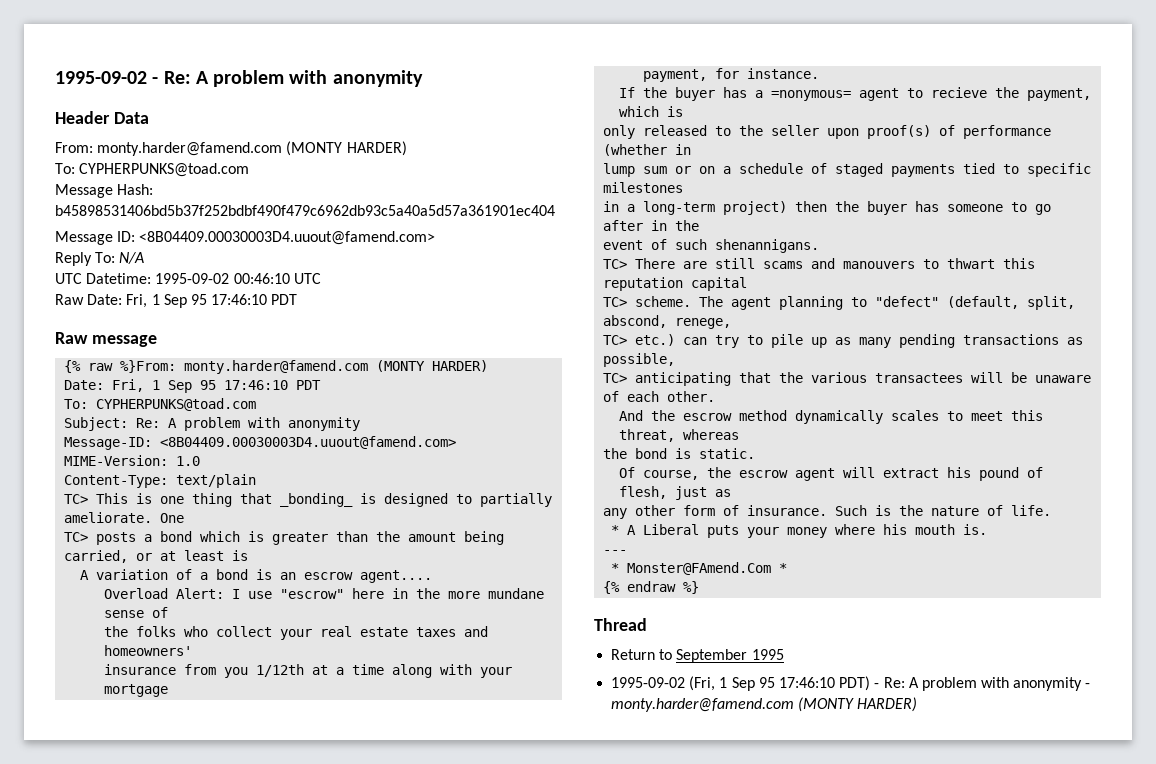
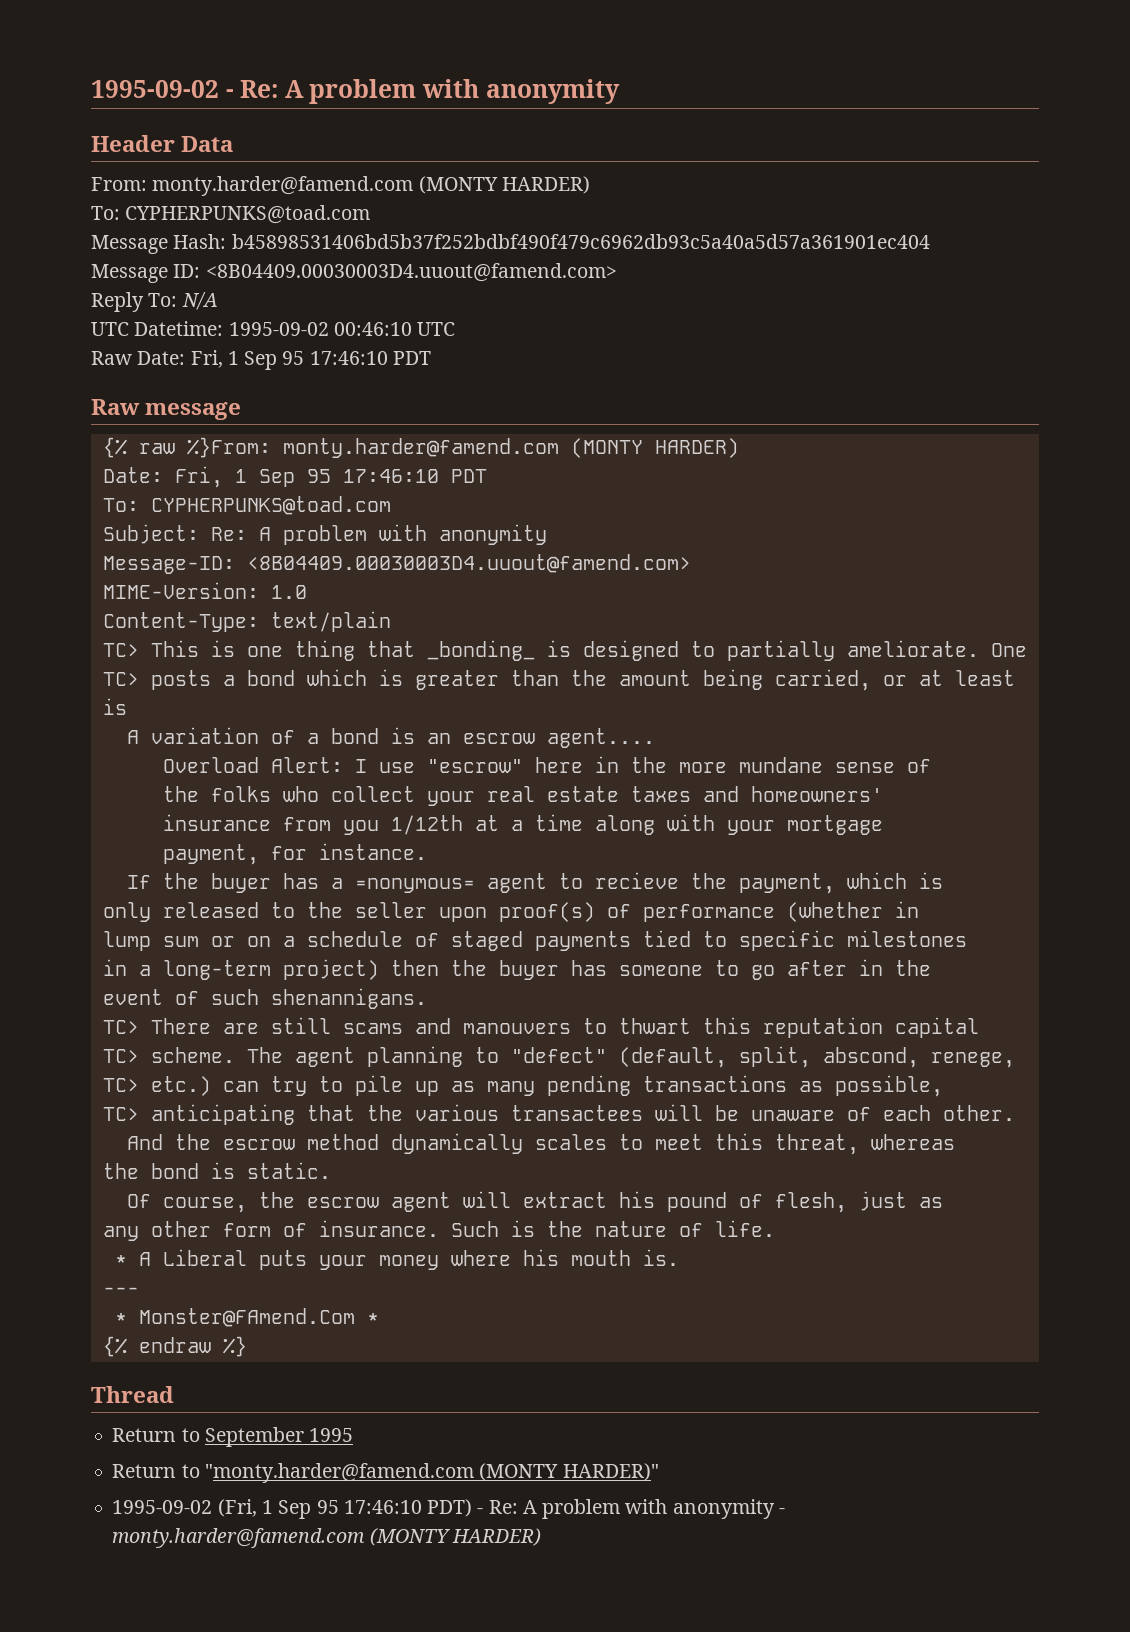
(784, 654) none -> [112,1463,659,1483] // Return to "monty.harder@famend.com (MONTY HARDER)"

